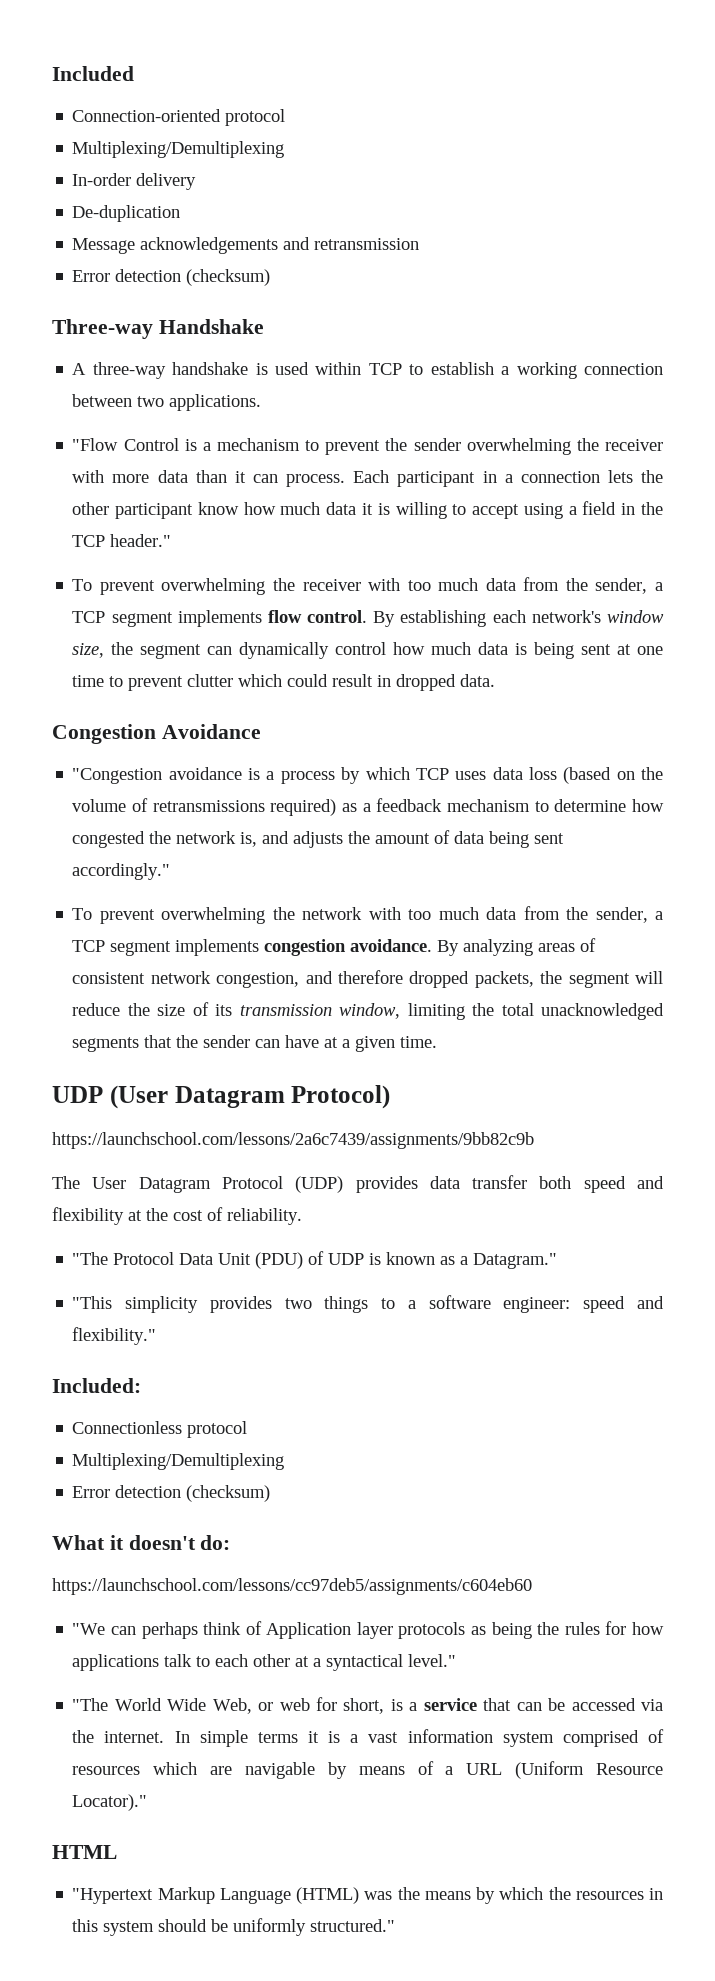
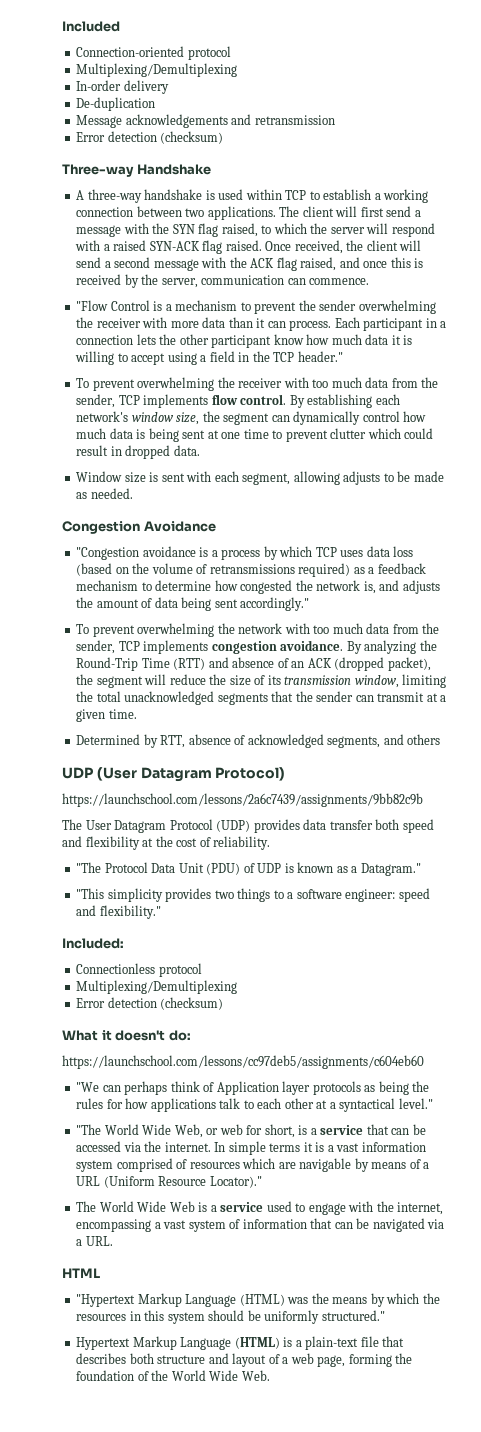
(262, 402) none -> [279,206,421,217] [76,223,435,237] [75,240,422,254] [76,257,424,271] [76,274,370,288] The client will first send a message with the SYN flag raised, to which the server will respond with a raised SYN-ACK flag raised. Once received, the client will send a second message with the ACK flag raised, and once this is received by the server, communication can commence.
[655,582,663,591] [72,611,173,627] a TCP segment -> [118,395,140,405] TCP
(496, 680) none -> [76,471,444,485] [76,488,133,499] // Window size is sent with each segment, allowing adjusts to be made as needed.
[654,911,663,920] [72,940,172,956] a TCP segment -> [118,641,140,651] TCP
[538,938,597,952] [72,970,534,988] areas of consistent network congestion, and therefore dropped packets, -> [419,640,437,651] [76,657,431,671] the Round-Trip Time (RTT) and absence of an ACK (dropped packet),
[285,1035,320,1048] have -> [377,692,425,702] transmit
(438, 1042) none -> [76,734,441,748] // Determined by RTT, absence of acknowledged segments, and others
(148, 1802) none -> [76,1201,444,1215] [76,1218,445,1232] [76,1236,113,1246] // The World Wide Web is a service used to engage with the internet, encompassing a vast system of information that can be navigated via a URL.
(396, 1925) none -> [76,1336,405,1350] [76,1353,413,1367] [76,1370,270,1381] // Hypertext Markup Language (HTML) is a plain-text file that describes both structure and layout of a web page, forming the foundation of the World Wide Web.

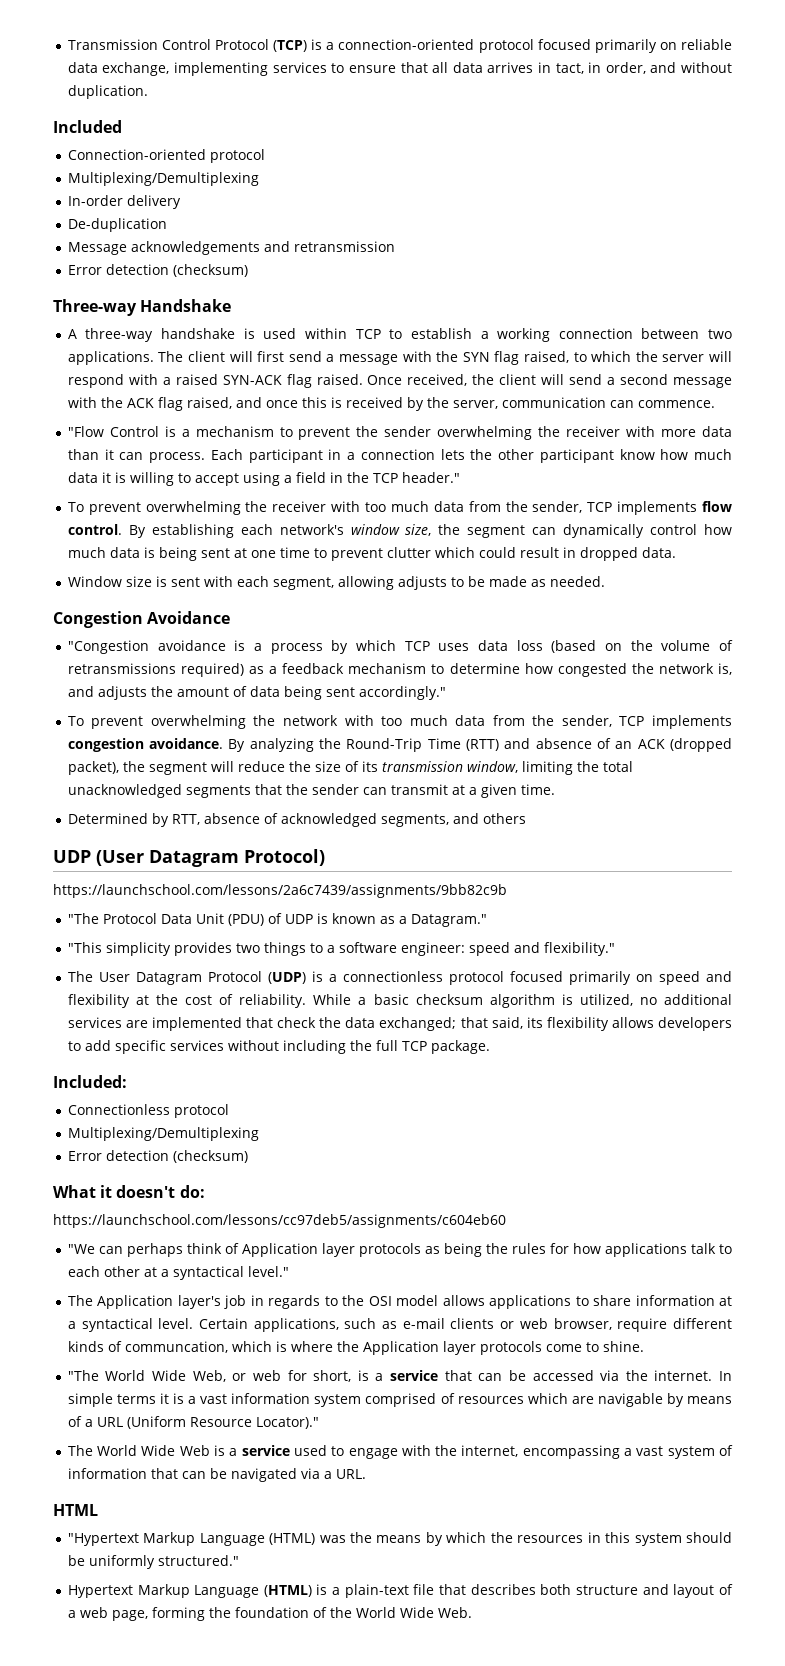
(62, 26) none -> [67,39,733,53] [67,62,733,76] [67,85,148,99] Transmission Control Protocol (TCP) is a connection-oriented protocol focused primarily on reliable data exchange, implementing services to ensure that all data arrives in tact, in order, and without duplication. //
[62,819,434,833] [62,836,271,850] // The User Datagram Protocol (UDP) provides data transfer both speed and flexibility at the cost of reliability. -> (507, 891) none
(161, 912) none -> [67,971,732,985] [67,994,732,1008] [67,1017,732,1031] [67,1040,490,1054] // The User Datagram Protocol (UDP) is a connectionless protocol focused primarily on speed and flexibility at the cost of reliability. While a basic checksum algorithm is utilized, no additional services are implemented that check the data exchanged; that said, its flexibility allows developers to add specific services without including the full TCP package.
(433, 1103) none -> [67,1295,733,1309] [67,1318,732,1332] [67,1341,644,1355] // The Application layer's job in regards to the OSI model allows applications to share information at a syntactical level. Certain applications, such as e-mail clients or web browser, require different kinds of communcation, which is where the Application layer protocols come to shine.

